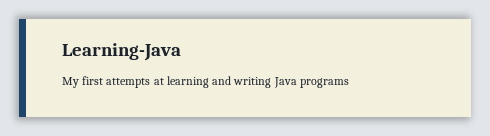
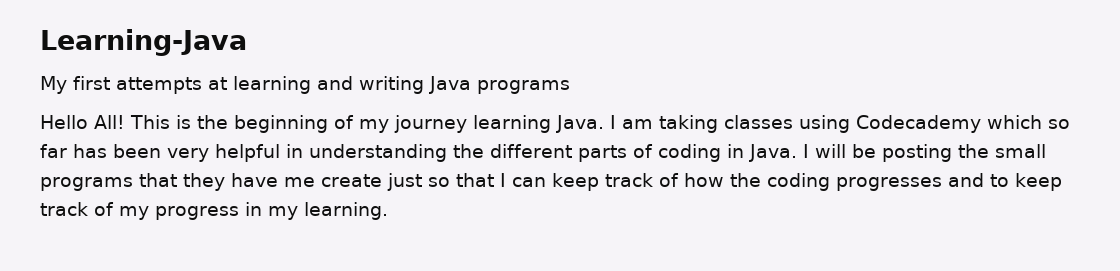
(349, 83) none -> [40,115,1070,133] [40,144,1046,162] [40,173,1062,191] [40,202,388,220] // Hello All! This is the beginning of my journey learning Java. I am taking classes using Codecademy which so far has been very helpful in understanding the different parts of coding in Java. I will be posting the small programs that they have me create just so that I can keep track of how the coding progresses and to keep track of my progress in my learning.

